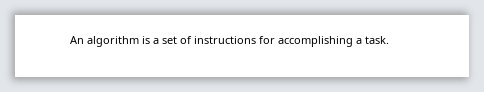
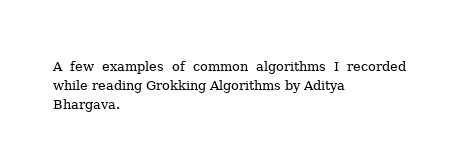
[70,36,389,47] An algorithm is a set of instructions for accomplishing a task. -> [52,61,406,74] [53,80,345,93] [53,99,120,112] A few examples of common algorithms I recorded while reading Grokking Algorithms by Aditya Bhargava.

